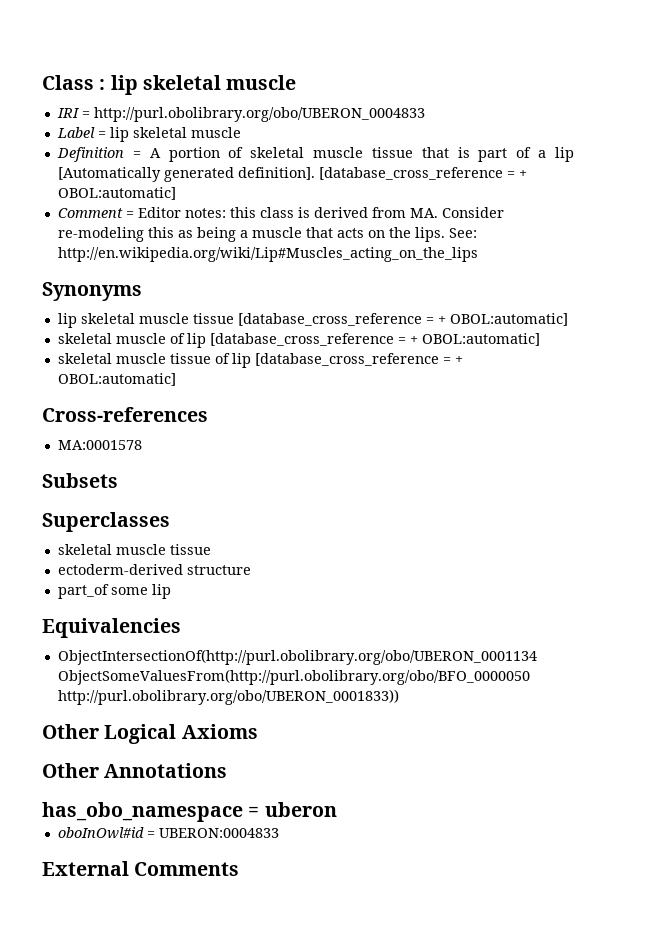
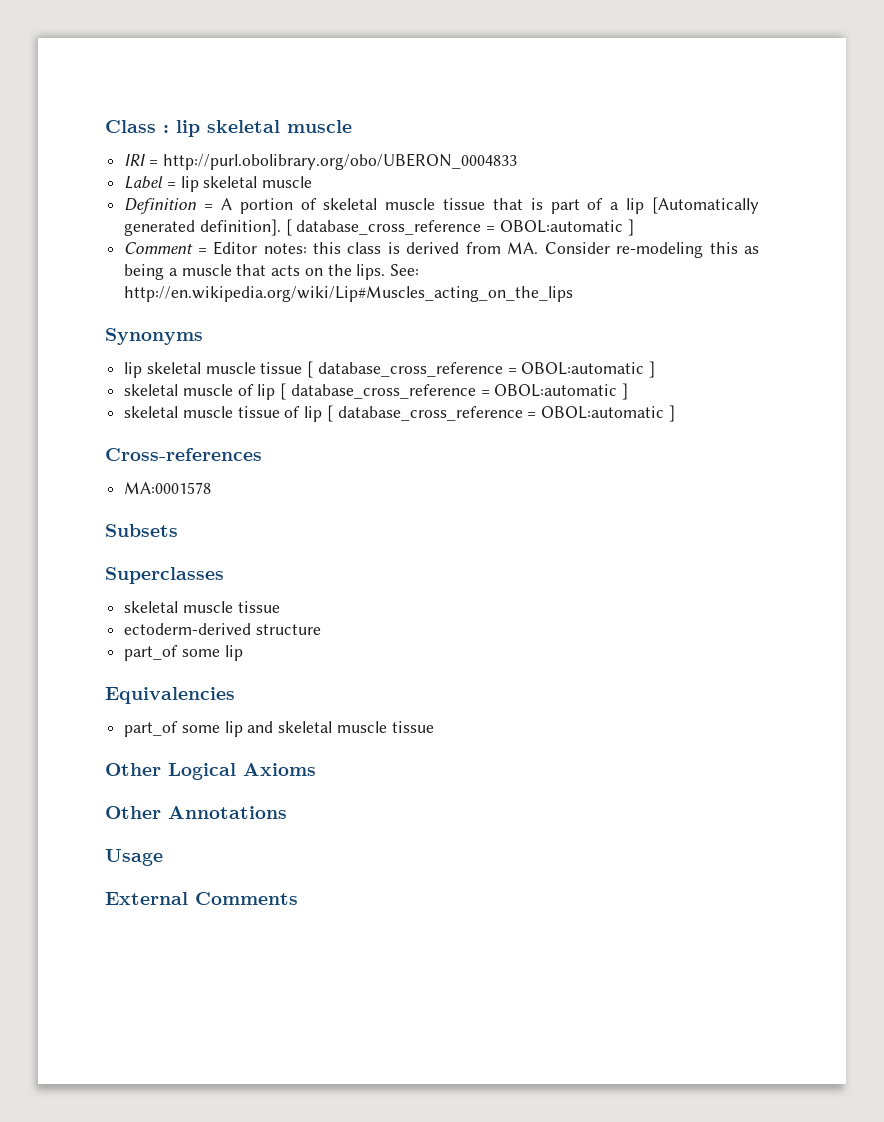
[318,167,527,180] [57,187,176,200] [database_cross_reference = + OBOL:automatic] -> [285,219,634,236] [ database_cross_reference = OBOL:automatic ]
[237,313,568,326] [database_cross_reference = + OBOL:automatic] -> [307,361,656,378] [ database_cross_reference = OBOL:automatic ]
[209,333,540,346] [database_cross_reference = + OBOL:automatic] -> [280,383,629,400] [ database_cross_reference = OBOL:automatic ]
[254,353,463,366] [57,373,176,386] [database_cross_reference = + OBOL:automatic] -> [326,405,675,422] [ database_cross_reference = OBOL:automatic ]
[57,649,537,665] [57,669,530,685] [57,689,399,705] ObjectIntersectionOf(http://purl.obolibrary.org/obo/UBERON_0001134 ObjectSomeValuesFrom(http://purl.obolibrary.org/obo/BFO_0000050 http://purl.obolibrary.org/obo/UBERON_0001833)) -> [124,721,434,737] part_of some lip and skeletal muscle tissue
[42,802,337,822] [57,827,279,839] has_obo_namespace = uberon // oboInOwl#id = UBERON:0004833 -> [105,849,163,866] Usage

